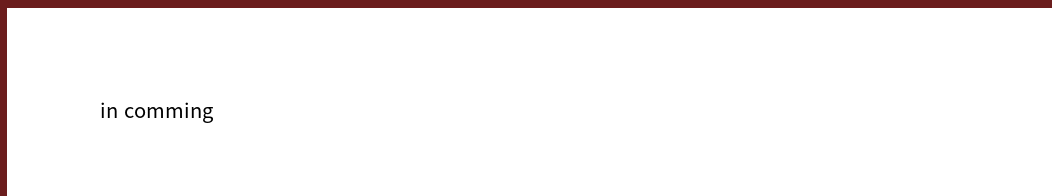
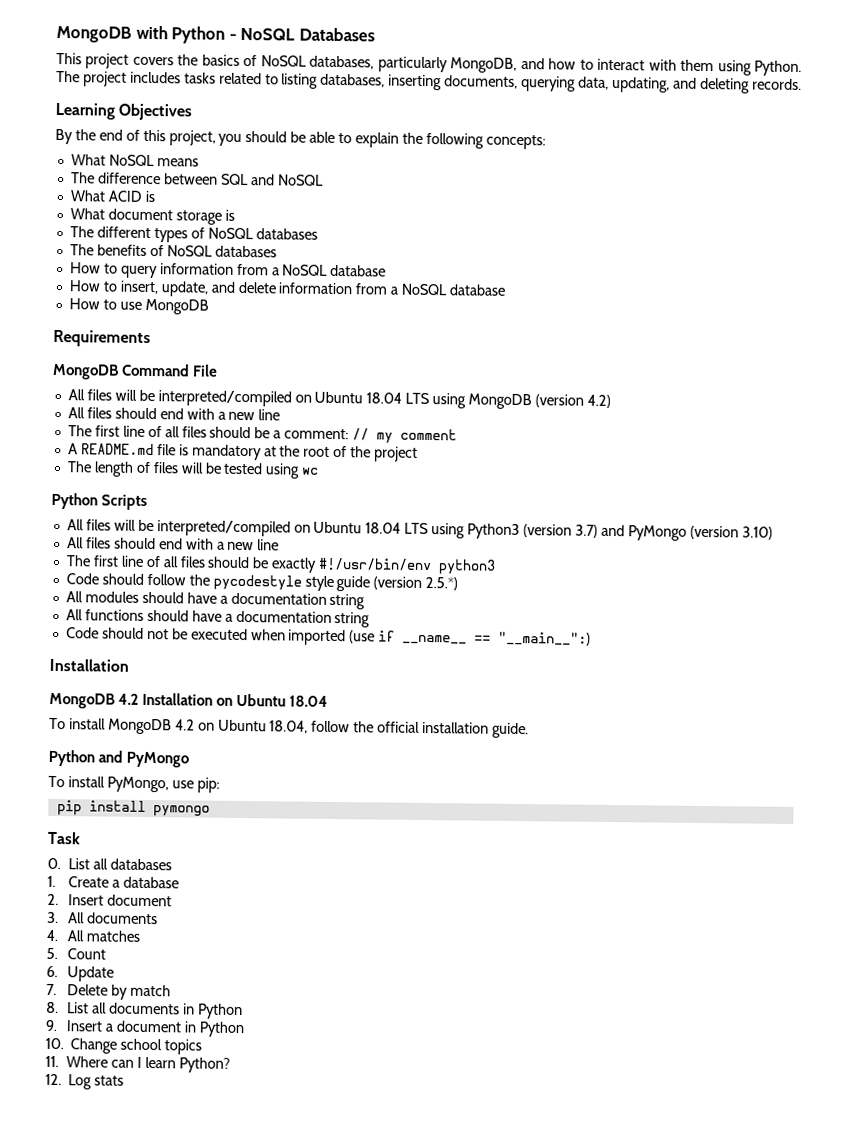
[100,102,215,123] in comming -> [56,25,375,44] [56,52,802,77] [56,70,802,94] [55,102,193,121] [55,128,546,150] [70,154,199,167] [70,172,324,186] [69,190,156,203] [69,208,235,225] [69,226,318,243] [69,244,277,258] [69,262,387,279] [68,280,507,297] [68,298,209,315] [53,329,151,348] [52,363,219,380] [67,389,611,410] [67,407,281,421] [67,425,458,444] [67,443,419,462] [66,461,320,479] [51,492,148,510] [66,519,773,541] [66,537,280,551] [65,555,497,575] [65,573,459,592] [65,591,366,610] [65,609,371,628] [65,627,592,646] [49,658,129,672] [49,692,329,709] [49,717,530,739] [48,749,190,768] [48,775,220,793] [56,800,210,817] [47,831,81,845] [47,857,173,871] [47,875,180,889] [47,893,173,907] [47,911,159,925] [46,929,141,942] [46,947,107,960] [46,965,115,982] [46,983,172,1000] [46,1001,243,1020] [45,1019,245,1038] [45,1037,203,1055] [45,1055,230,1073] [45,1073,125,1090] MongoDB with Python - NoSQL Databases // This project covers the basics of NoSQL databases, particularly MongoDB, and how to interact with them using Python. The project includes tasks related to listing databases, inserting documents, querying data, updating, and deleting records. // Learning Objectives // By the end of this project, you should be able to explain the following concepts: // What NoSQL means // The difference between SQL and NoSQL // What ACID is // What document storage is // The different types of NoSQL databases // The benefits of NoSQL databases // How to query information from a NoSQL database // How to insert, update, and delete information from a NoSQL database // How to use MongoDB // Requirements // MongoDB Command File // All files will be interpreted/compiled on Ubuntu 18.04 LTS using MongoDB (version 4.2) // All files should end with a new line // The first line of all files should be a comment: // my comment // A README.md file is mandatory at the root of the project // The length of files will be tested using wc // Python Scripts // All files will be interpreted/compiled on Ubuntu 18.04 LTS using Python3 (version 3.7) and PyMongo (version 3.10) // All files should end with a new line // The first line of all files should be exactly #!/usr/bin/env python3 // Code should follow the pycodestyle style guide (version 2.5.*) // All modules should have a documentation string // All functions should have a documentation string // Code should not be executed when imported (use if __name__ == "__main__":) // Installation // MongoDB 4.2 Installation on Ubuntu 18.04 // To install MongoDB 4.2 on Ubuntu 18.04, follow the official installation guide. // Python and PyMongo // To install PyMongo, use pip: // pip install pymongo // Task // 0. List all databases // 1. Create a database // 2. Insert document // 3. All documents // 4. All matches // 5. Count // 6. Update // 7. Delete by match // 8. List all documents in Python // 9. Insert a document in Python // 10. Change school topics // 11. Where can I learn Python? // 12. Log stats

